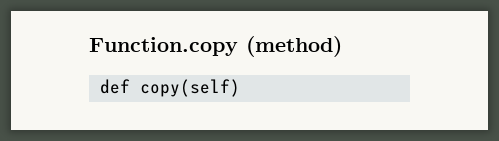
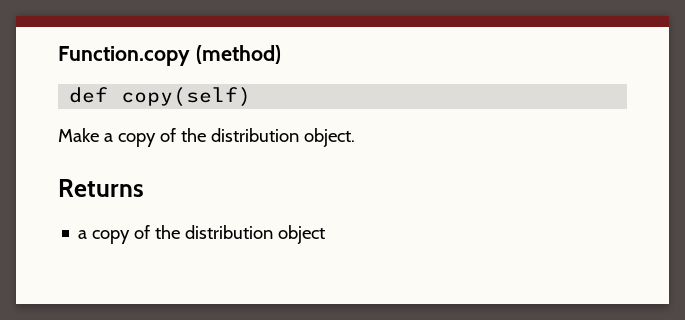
(240, 88) none -> [58,128,355,147] [58,179,144,197] [78,225,326,244] // Make a copy of the distribution object. // Returns // a copy of the distribution object

